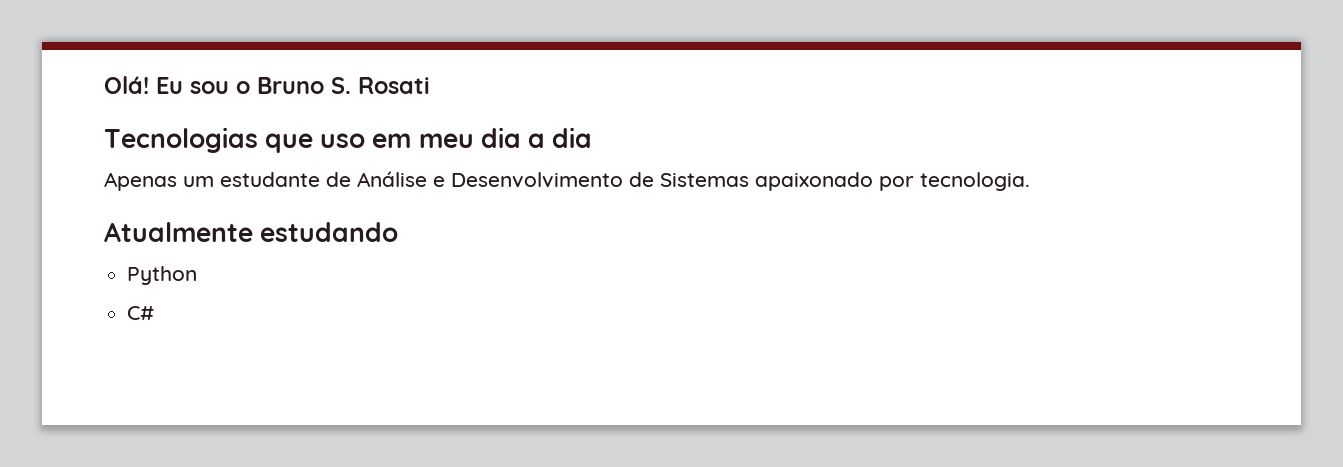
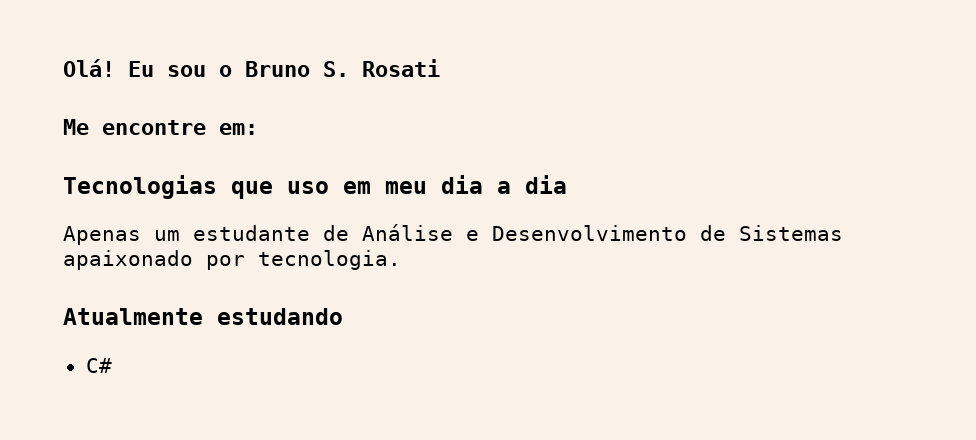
(430, 85) none -> [63,119,258,135] // Me encontre em:
[127,266,198,285] // Python -> (343, 316) none

